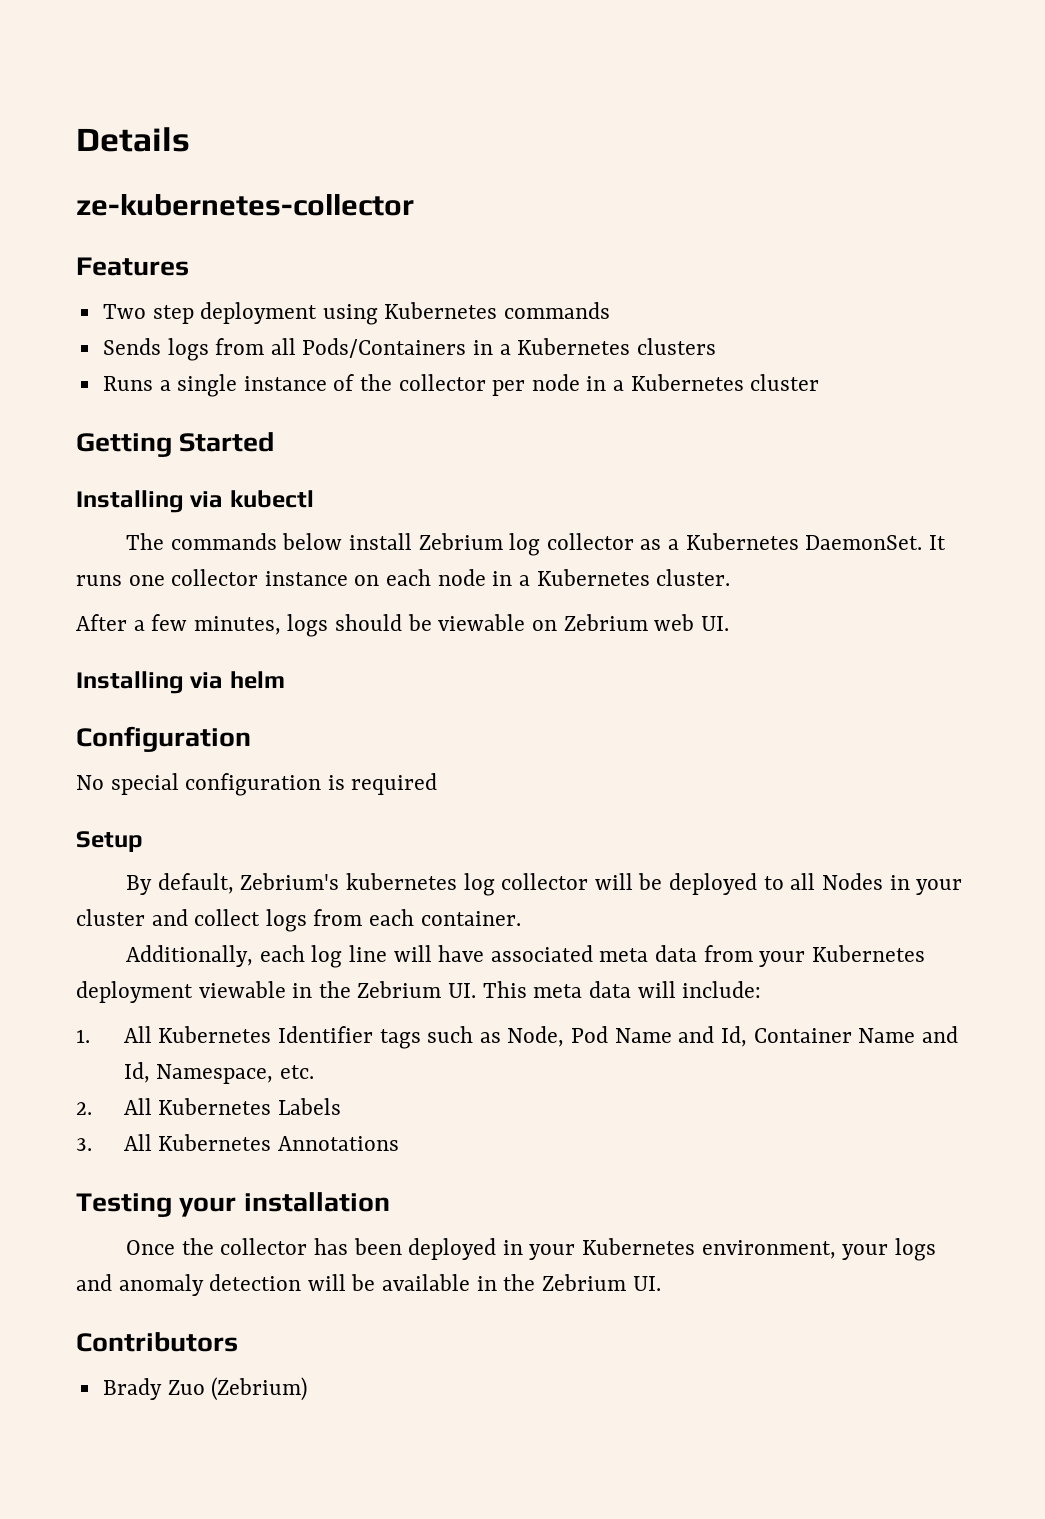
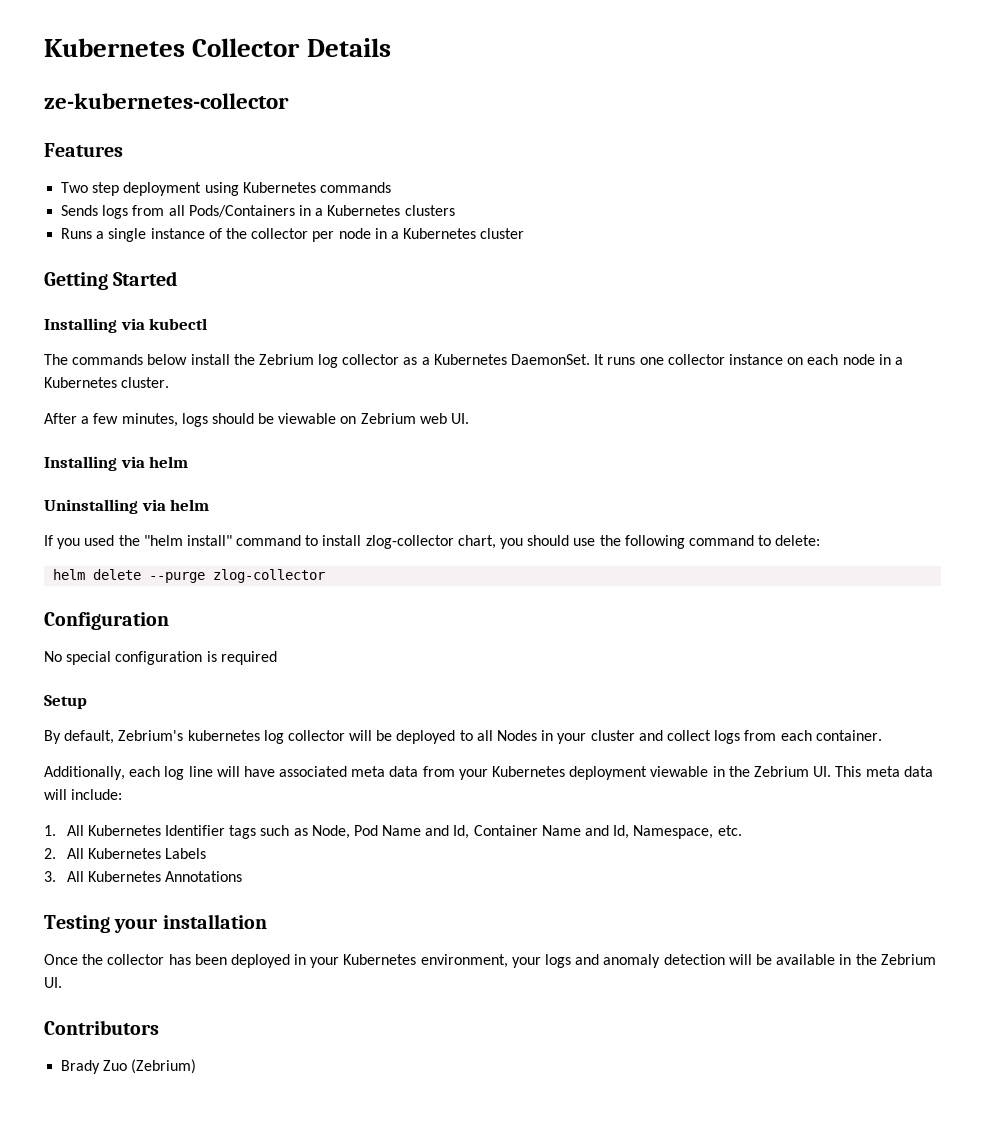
(76, 139) none -> [44,38,301,57] Kubernetes Collector
(412, 541) none -> [233,354,255,365] the
(285, 680) none -> [44,499,210,514] [44,535,821,549] [53,569,326,583] // Uninstalling via helm // If you used the "helm install" command to install zlog-collector chart, you should use the following command to delete: // helm delete --purge zlog-collector

